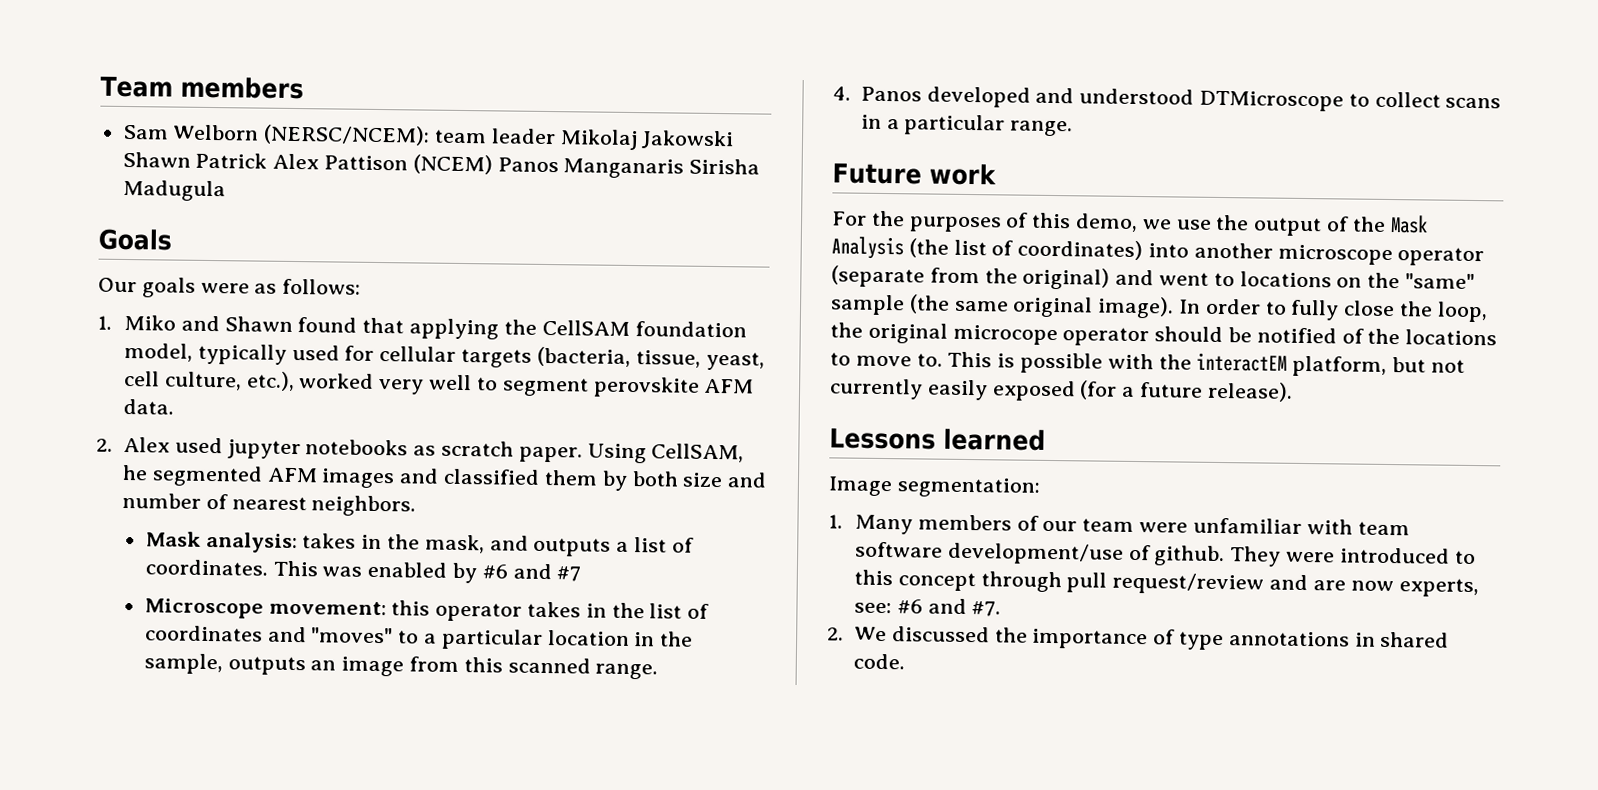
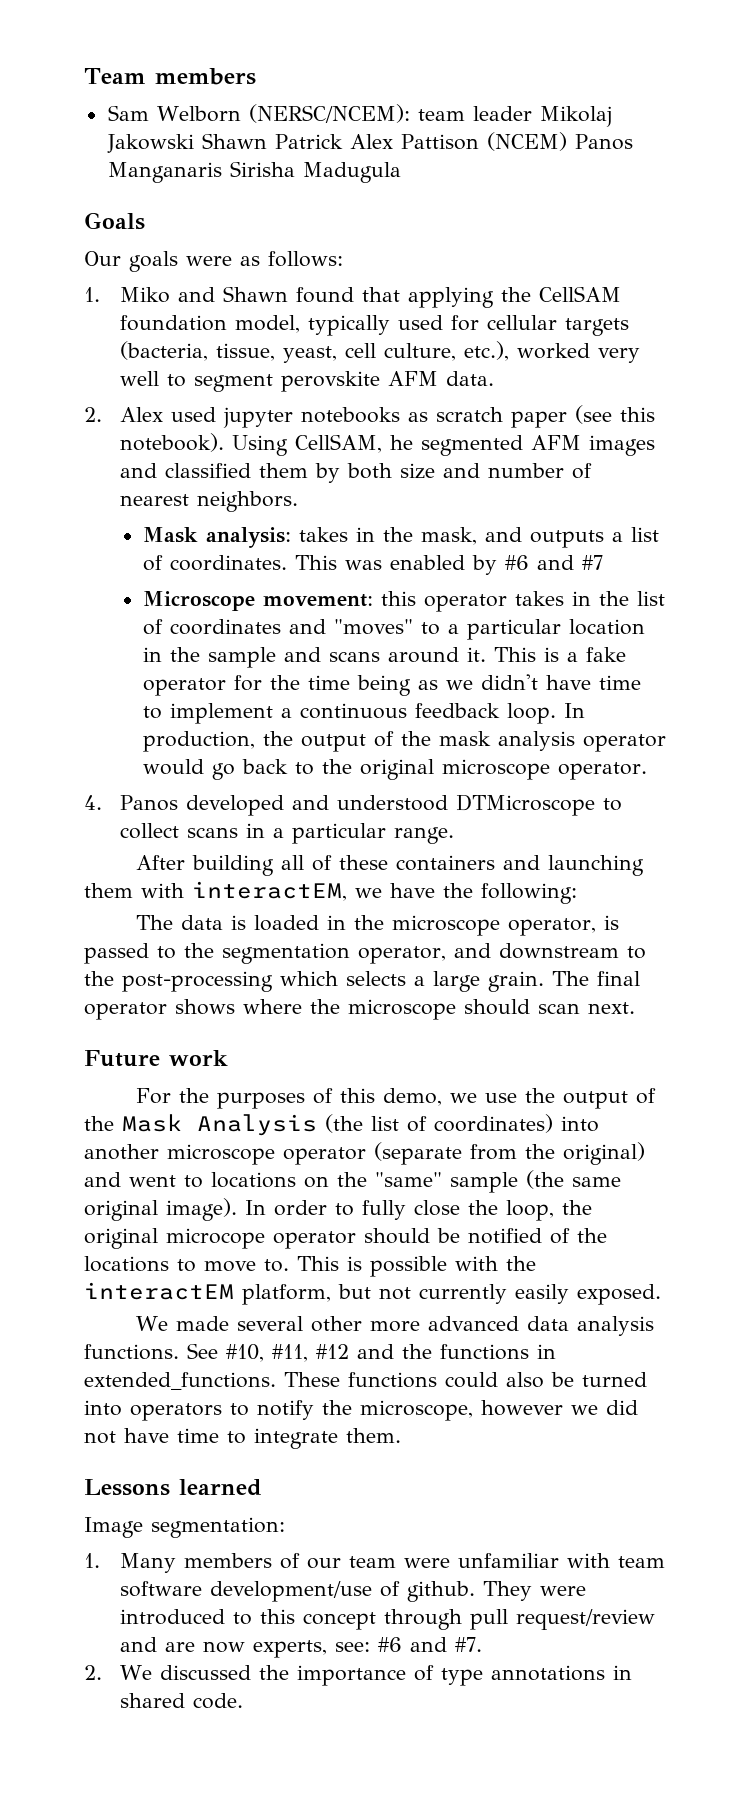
[518,446,583,463] paper. -> [510,405,655,428] [119,433,224,452] paper (see this notebook).
[143,653,659,680] sample, outputs an image from this scanned range. -> [208,647,627,668] [143,674,642,696] [143,703,586,724] [143,731,667,752] [143,759,648,780] sample and scans around it. This is a fake operator for the time being as we didn't have time to implement a continuous feedback loop. In production, the output of the mask analysis operator would go back to the original microscope operator.
(1074, 128) none -> [135,855,644,876] [84,881,577,904] [135,915,619,936] [84,943,646,964] [84,971,640,992] [84,999,635,1020] // After building all of these containers and launching them with interactEM, we have the following: // The data is loaded in the microscope operator, is passed to the segmentation operator, and downstream to the post-processing which selects a large grain. The final operator shows where the microscope should scan next.
[991,380,1293,402] exposed (for a future release). -> [577,1284,661,1305] [135,1316,654,1336] [84,1343,556,1362] [84,1372,647,1390] [84,1400,638,1421] [84,1428,401,1449] exposed. // We made several other more advanced data analysis functions. See #10, #11, #12 and the functions in extended_functions. These functions could also be turned into operators to notify the microscope, however we did not have time to integrate them.

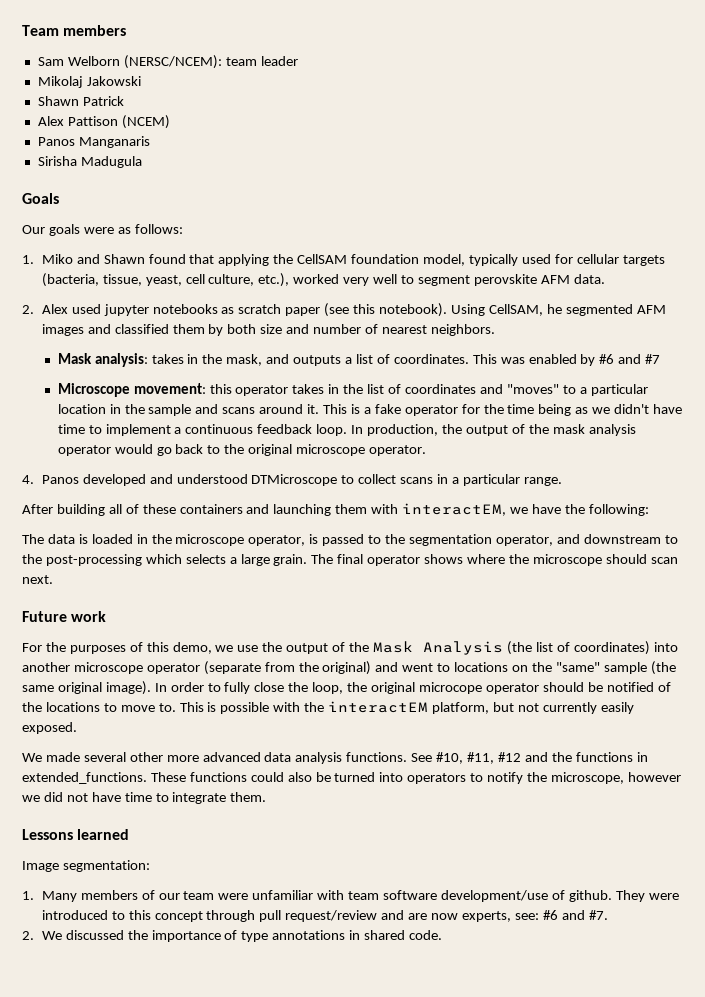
(532, 113) none -> (298, 61) //
(194, 143) none -> (141, 81) //
(343, 141) none -> (124, 101) //
(567, 141) none -> (170, 122) //
(222, 172) none -> (150, 142) //

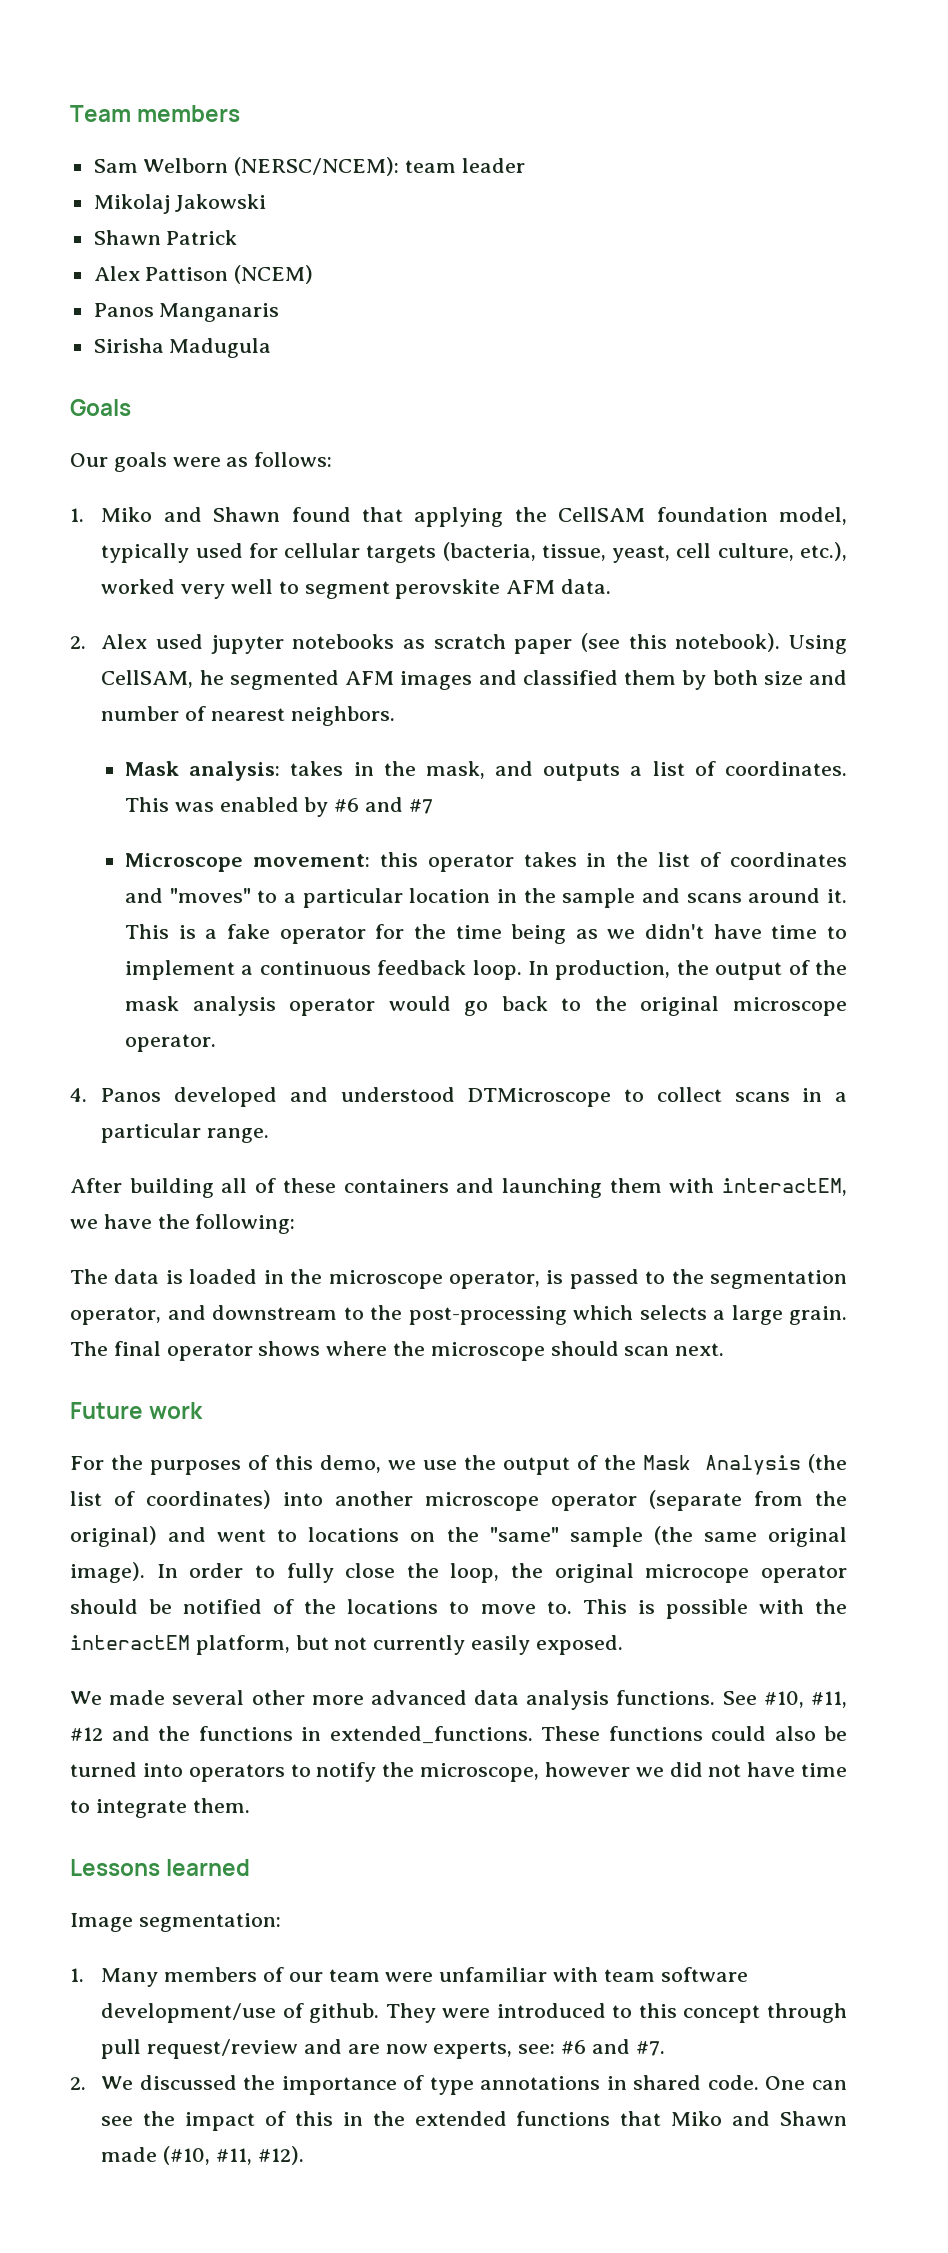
(443, 935) none -> [765,2076,847,2090] [101,2111,847,2131] [101,2146,304,2165] One can see the impact of this in the extended functions that Miko and Shawn made (#10, #11, #12).

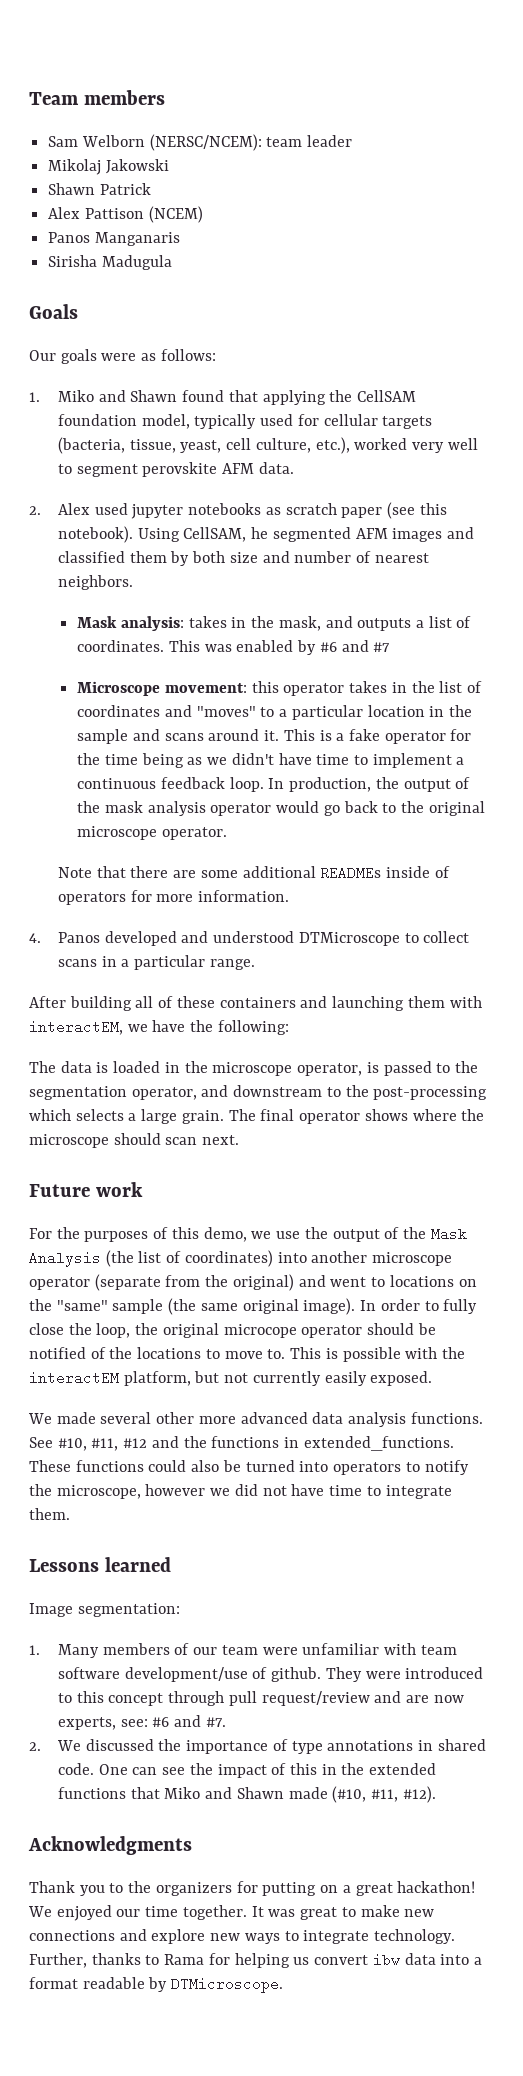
(217, 1043) none -> [57,866,450,880] [57,890,290,905] // Note that there are some additional READMEs inside of operators for more information.
(304, 2155) none -> [28,1836,192,1855] [29,1881,476,1896] [28,1905,435,1921] [29,1929,456,1944] [29,1953,482,1968] [29,1977,284,1993] // Acknowledgments // Thank you to the organizers for putting on a great hackathon! We enjoyed our time together. It was great to make new connections and explore new ways to integrate technology. Further, thanks to Rama for helping us convert ibw data into a format readable by DTMicroscope.

